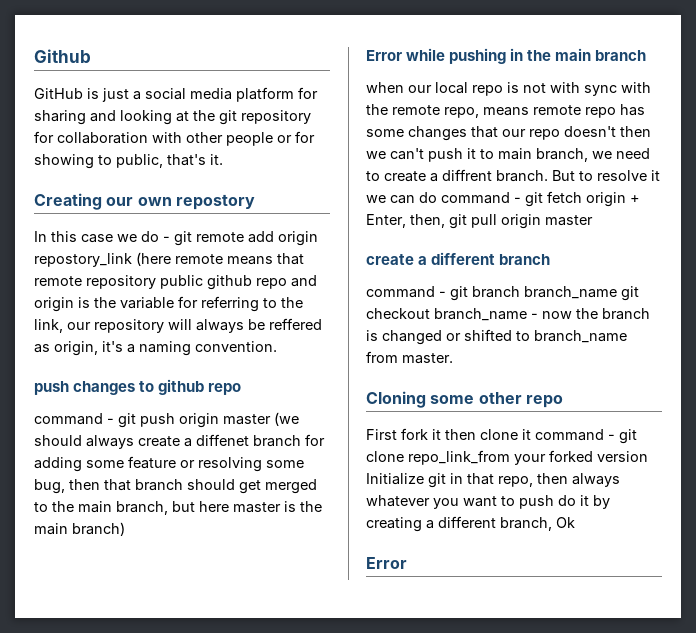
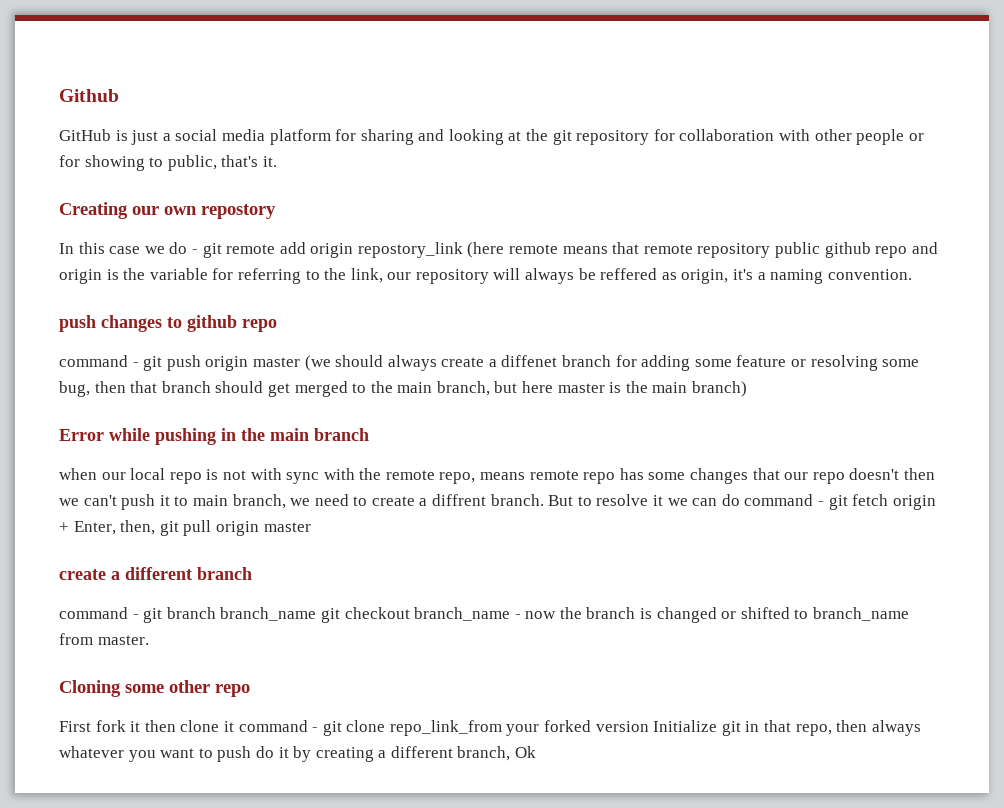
[366,557,407,569] // Error -> (537, 752) none

